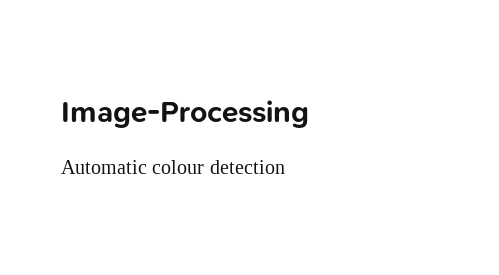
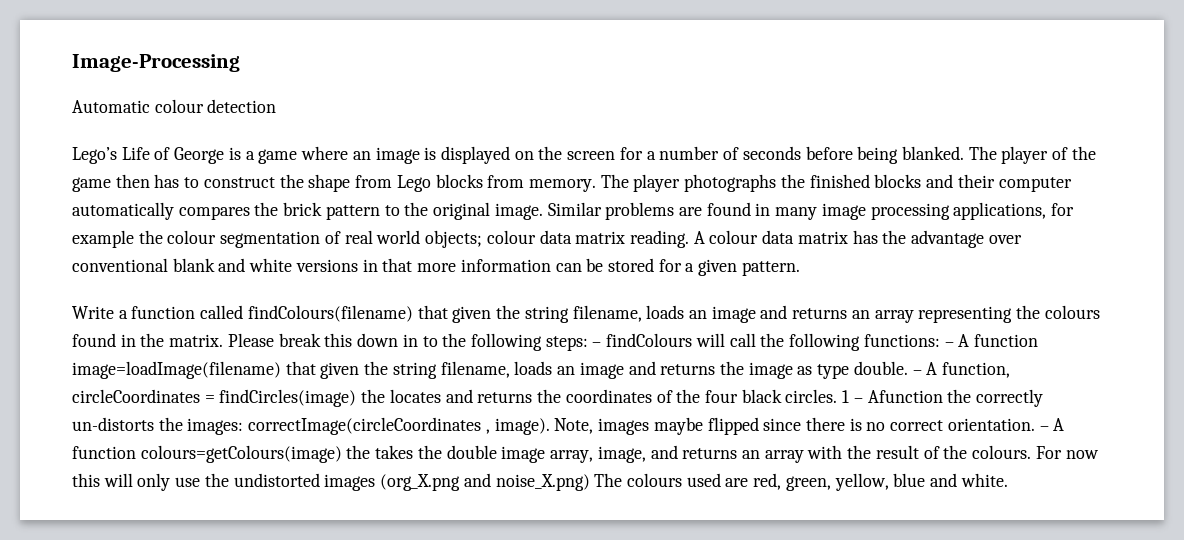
(285, 167) none -> [72,146,1096,164] [72,174,1072,192] [72,202,1075,220] [72,230,1022,248] [72,258,800,276] [72,305,1100,323] [72,333,1038,351] [72,361,1011,379] [72,389,1044,407] [72,417,1065,435] [72,445,1099,463] [72,473,1008,491] // Lego’s Life of George is a game where an image is displayed on the screen for a number of seconds before being blanked. The player of the game then has to construct the shape from Lego blocks from memory. The player photographs the finished blocks and their computer automatically compares the brick pattern to the original image. Similar problems are found in many image processing applications, for example the colour segmentation of real world objects; colour data matrix reading. A colour data matrix has the advantage over conventional blank and white versions in that more information can be stored for a given pattern. // Write a function called findColours(filename) that given the string filename, loads an image and returns an array representing the colours found in the matrix. Please break this down in to the following steps: – findColours will call the following functions: – A function image=loadImage(filename) that given the string filename, loads an image and returns the image as type double. – A function, circleCoordinates = findCircles(image) the locates and returns the coordinates of the four black circles. 1 – Afunction the correctly un-distorts the images: correctImage(circleCoordinates , image). Note, images maybe flipped since there is no correct orientation. – A function colours=getColours(image) the takes the double image array, image, and returns an array with the result of the colours. For now this will only use the undistorted images (org_X.png and noise_X.png) The colours used are red, green, yellow, blue and white.

